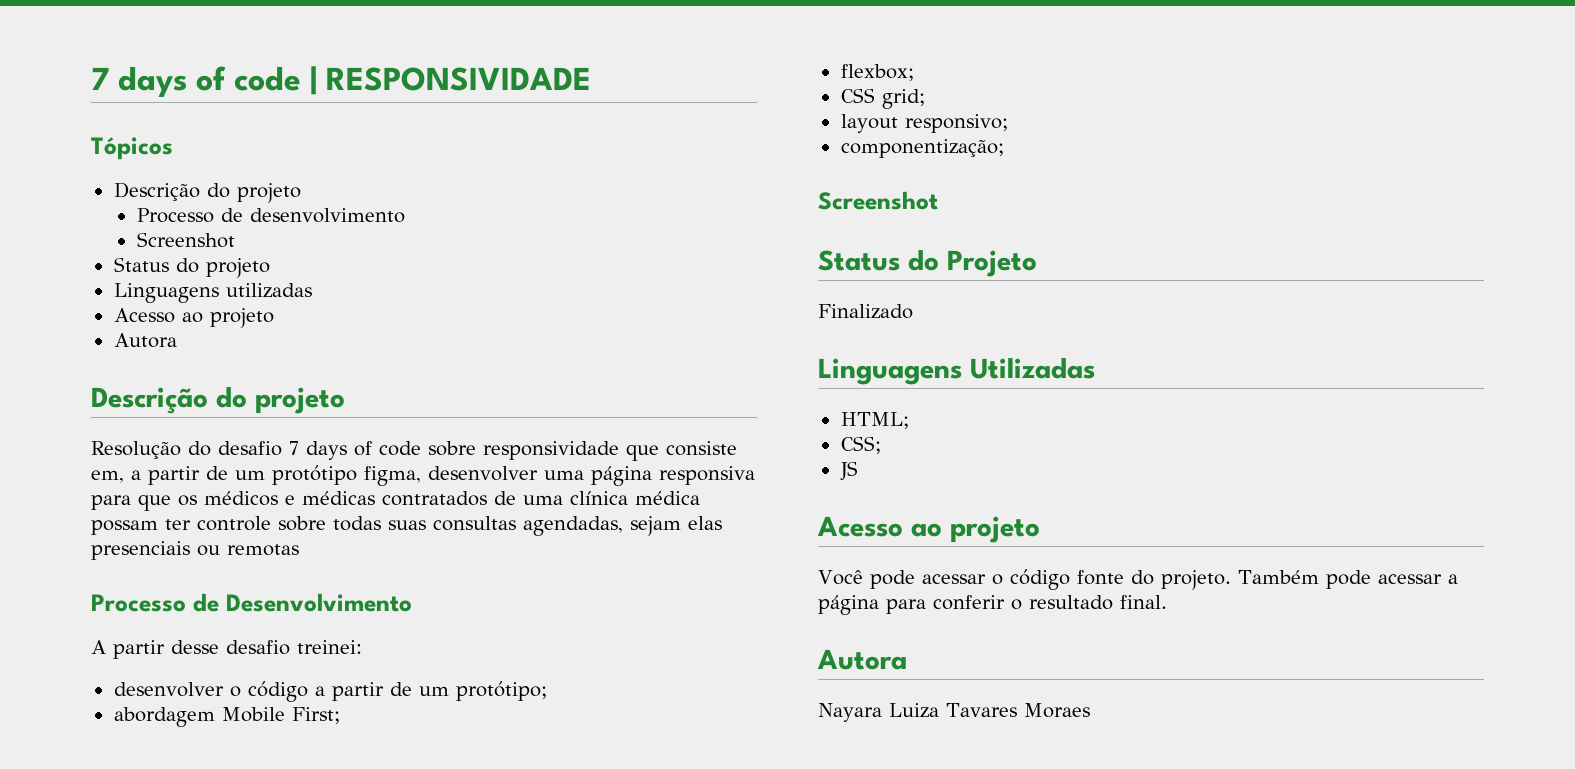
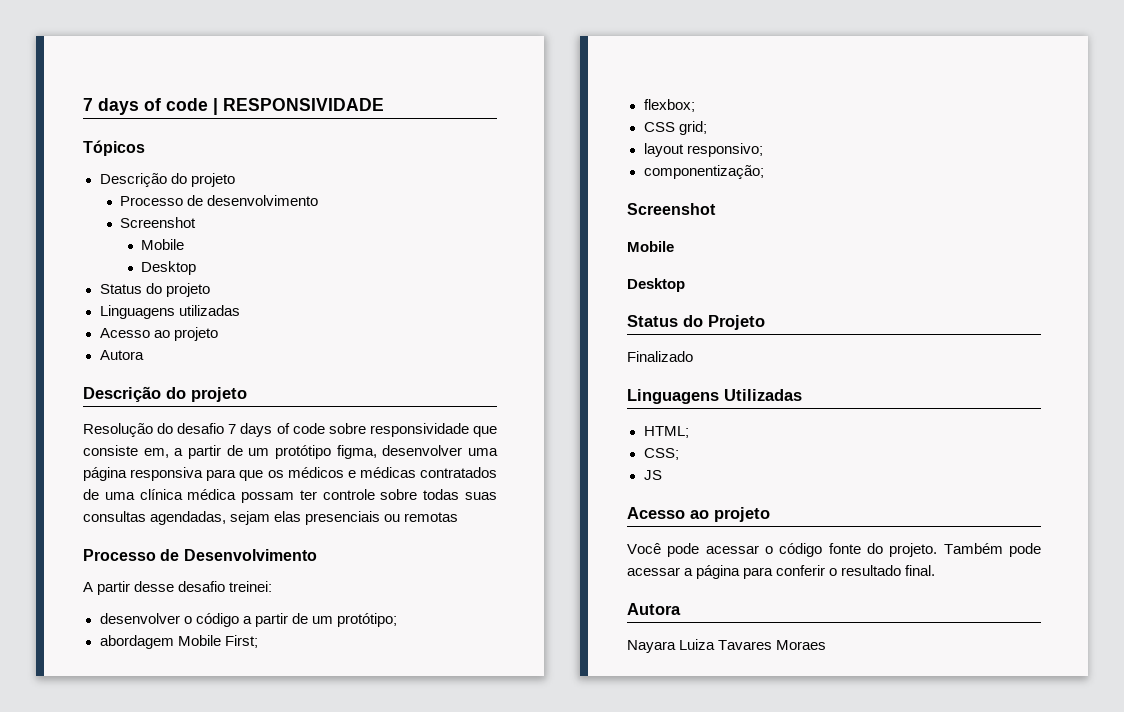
(235, 240) none -> [141,239,185,250] [141,261,197,275] // Mobile // Desktop
(938, 200) none -> [627,241,674,252] [627,278,685,292] // Mobile // Desktop

